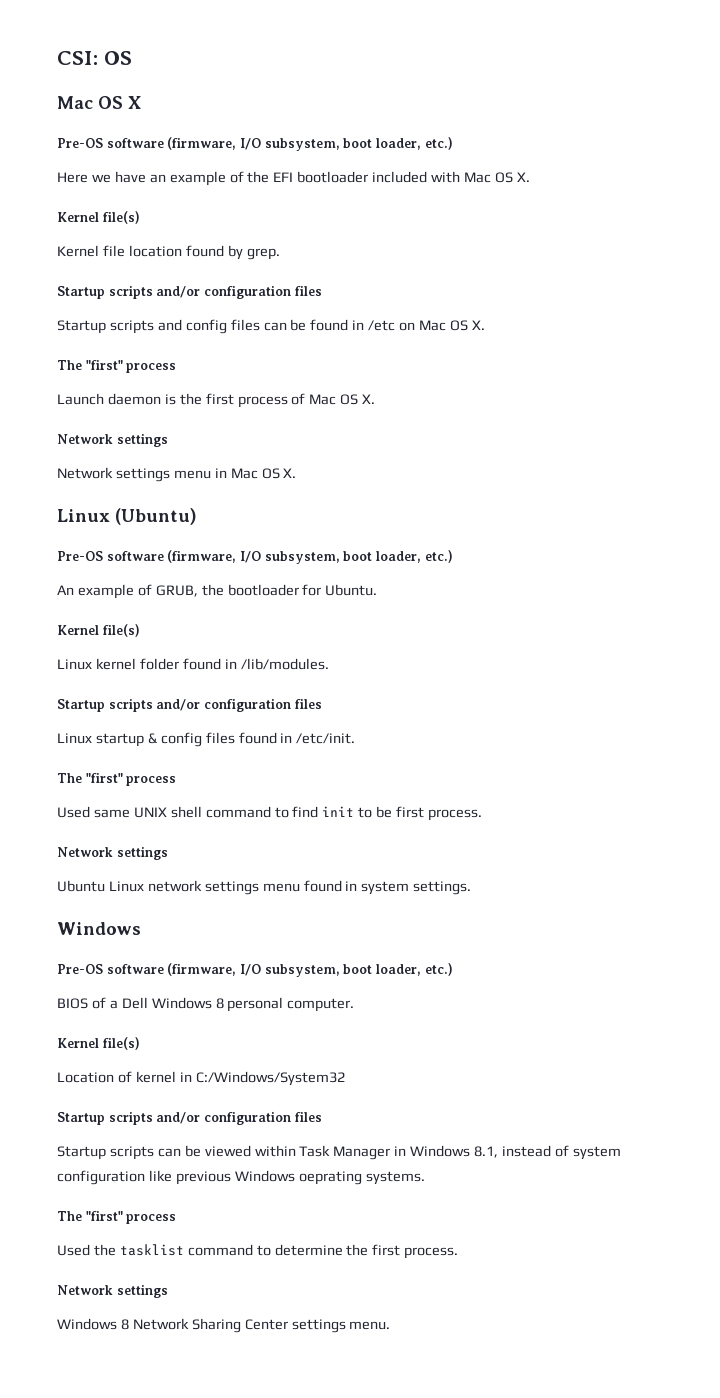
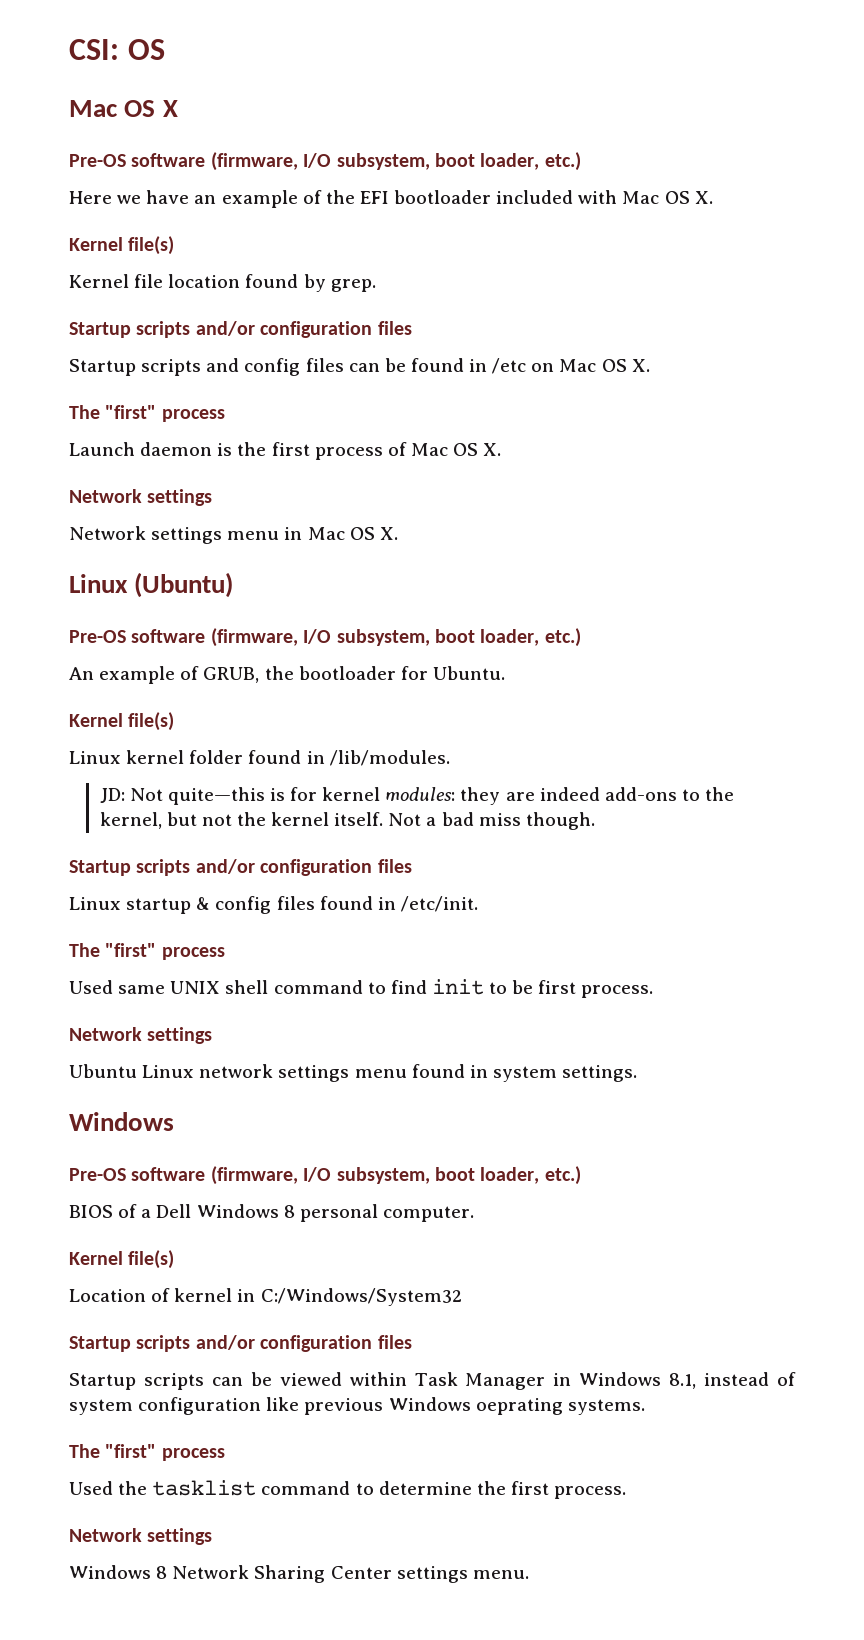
(329, 664) none -> [99,787,735,805] [99,812,595,830] // JD: Not quite—this is for kernel modules: they are indeed add-ons to the kernel, but not the kernel itself. Not a bad miss though.

